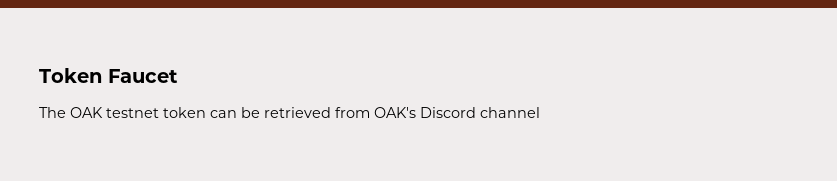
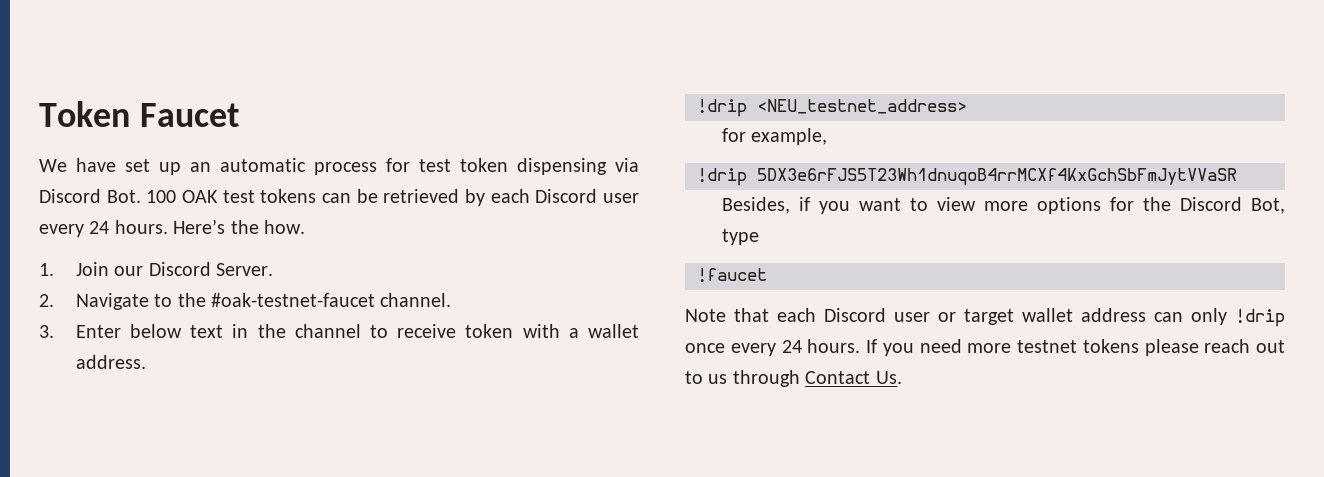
[39,107,540,118] The OAK testnet token can be retrieved from OAK's Discord channel -> [39,158,639,175] [39,189,640,206] [39,219,305,237] [39,262,274,276] [39,293,452,310] [39,324,639,338] [75,355,146,369] [697,99,967,117] [721,128,828,145] [697,168,1237,186] [721,197,1286,214] [721,229,759,245] [697,268,767,283] [685,308,1285,327] [685,339,1285,356] [685,370,902,387] We have set up an automatic process for test token dispensing via Discord Bot. 100 OAK test tokens can be retrieved by each Discord user every 24 hours. Here’s the how. // 1. Join our Discord Server. // 2. Navigate to the #oak-testnet-faucet channel. // 3. Enter below text in the channel to receive token with a wallet address. // !drip <NEU_testnet_address> // for example, // !drip 5DX3e6rFJS5T23Wh1dnuqoB4rrMCXf4KxGchSbFmJytVVaSR // Besides, if you want to view more options for the Discord Bot, type // !faucet // Note that each Discord user or target wallet address can only !drip once every 24 hours. If you need more testnet tokens please reach out to us through Contact Us.

